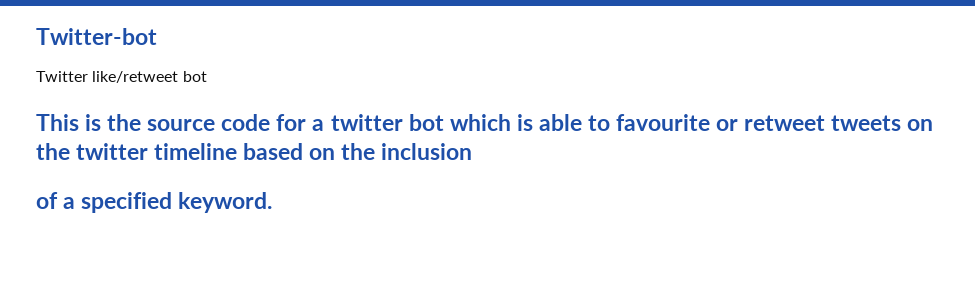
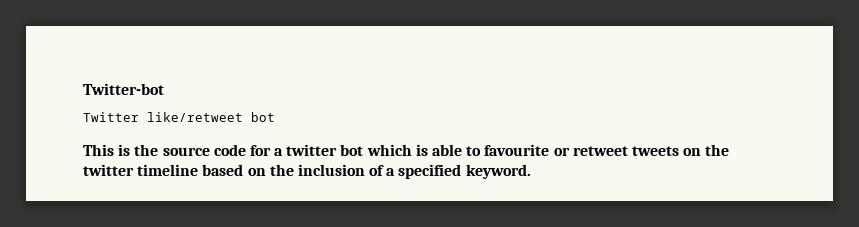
(473, 151) // -> (365, 170) none

